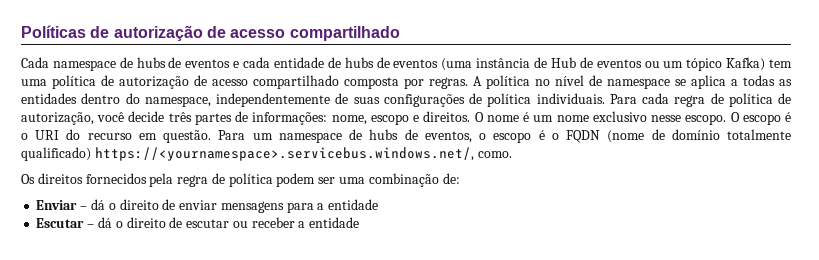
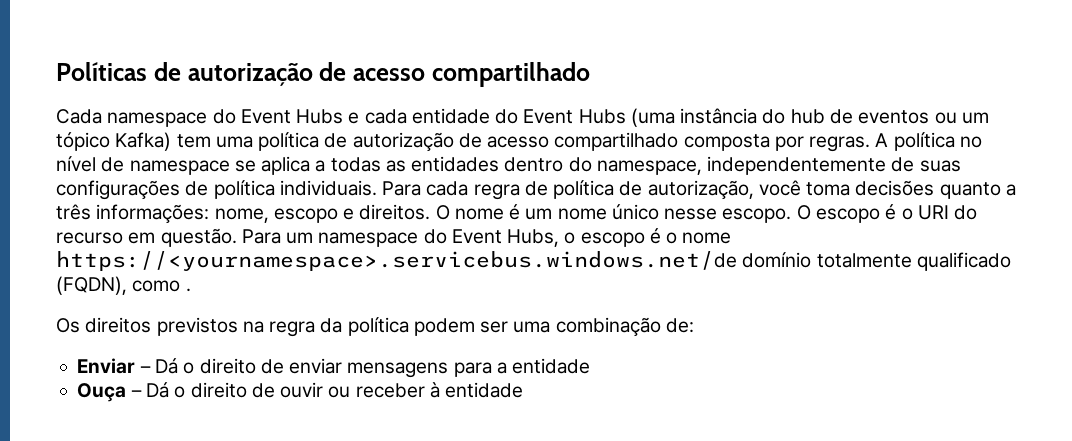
[119,57,576,71] de hubs de eventos e cada entidade de hubs de eventos (uma instância de Hub -> [212,108,825,127] do Event Hubs e cada entidade do Event Hubs (uma instância do hub
[128,111,249,125] decide três partes de -> [806,180,1016,199] [56,204,91,220] toma decisões quanto a três
[592,111,647,122] exclusivo -> [611,204,659,220] único
[349,129,791,143] [21,147,512,161] [21,173,225,187] de hubs de eventos, o escopo é o FQDN (nome de domínio totalmente qualificado) https://<yournamespace>.servicebus.windows.net/, como. // Os direitos fornecidos pela regra de -> [423,228,732,247] [56,251,1011,271] [56,276,191,295] [56,317,343,337] do Event Hubs, o escopo é o nome https://<yournamespace>.servicebus.windows.net/de domínio totalmente qualificado (FQDN), como . // Os direitos previstos na regra da
[90,199,105,210] dá -> [154,358,178,374] Dá
[36,217,230,228] Escutar – dá o direito de escutar -> [77,382,324,402] Ouça – Dá o direito de ouvir
[298,221,306,228] a -> [429,382,440,398] à

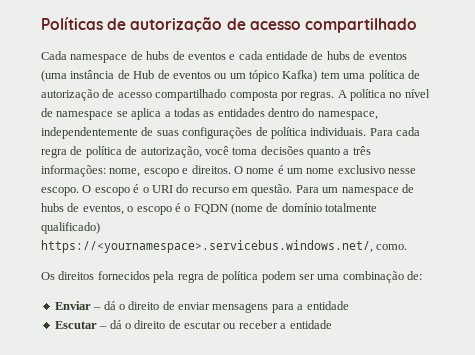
[212,108,825,127] do Event Hubs e cada entidade do Event Hubs (uma instância do hub -> [130,51,407,60] [41,70,155,82] de hubs de eventos e cada entidade de hubs de eventos (uma instância de Hub
[611,204,659,220] único -> [337,165,385,174] exclusivo
[423,228,732,247] [56,251,1011,271] [56,276,191,295] [56,317,343,337] do Event Hubs, o escopo é o nome https://<yournamespace>.servicebus.windows.net/de domínio totalmente qualificado (FQDN), como . // Os direitos previstos na regra da -> [401,184,414,193] [41,203,378,215] [41,222,100,234] [41,240,408,253] [41,271,219,283] de hubs de eventos, o escopo é o FQDN (nome de domínio totalmente qualificado) https://<yournamespace>.servicebus.windows.net/, como. // Os direitos fornecidos pela regra de
[154,358,178,374] Dá -> [103,301,116,310] dá
[77,382,324,402] Ouça – Dá o direito de ouvir -> [54,320,221,329] Escutar – dá o direito de escutar
[429,382,440,398] à -> [280,323,287,329] a

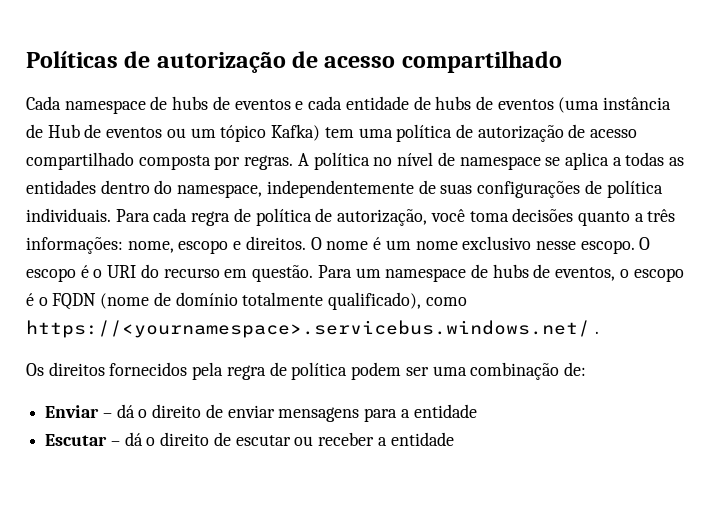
[41,222,100,234] [41,240,408,253] qualificado) https://<yournamespace>.servicebus.windows.net/, como. -> [328,292,467,310] [26,320,599,338] qualificado), como https://<yournamespace>.servicebus.windows.net/ .

